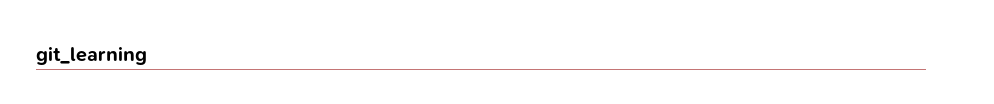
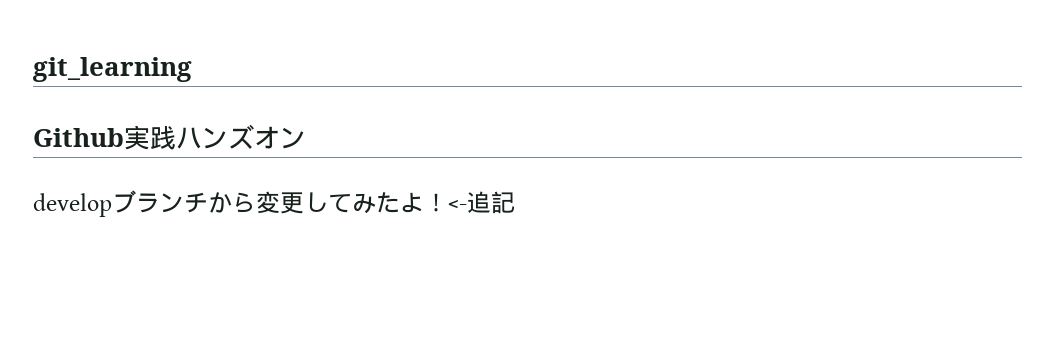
(147, 55) none -> [33,124,306,150] [33,190,515,217] // Github実践ハンズオン // developブランチから変更してみたよ！<-追記

